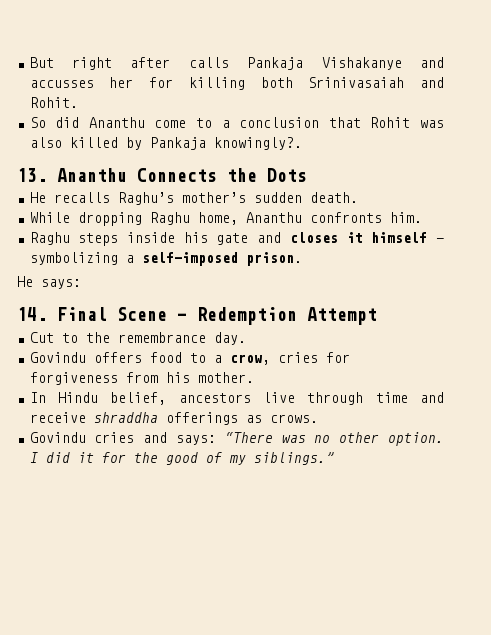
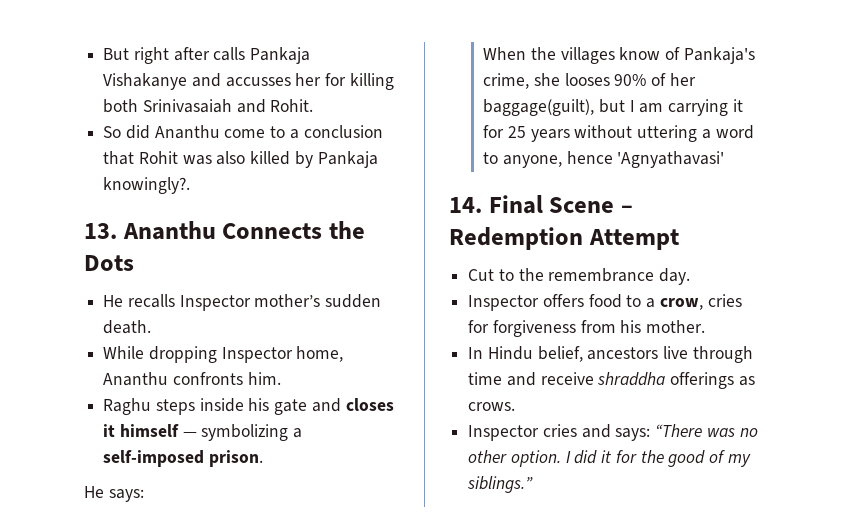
[117,192,174,205] Raghu’s -> [179,295,251,311] Inspector
[149,212,190,225] Raghu -> [221,347,293,363] Inspector
(81, 284) none -> [483,47,755,64] [483,73,696,89] [483,99,743,116] [483,125,754,142] [483,151,725,168] // When the villages know of Pankaja's crime, she looses 90% of her baggage(guilt), but I am carrying it for 25 years without uttering a word to anyone, hence 'Agnyathavasi'
[29,352,86,363] Govindu -> [468,295,540,311] Inspector
[29,432,86,443] Govindu -> [468,425,540,441] Inspector

